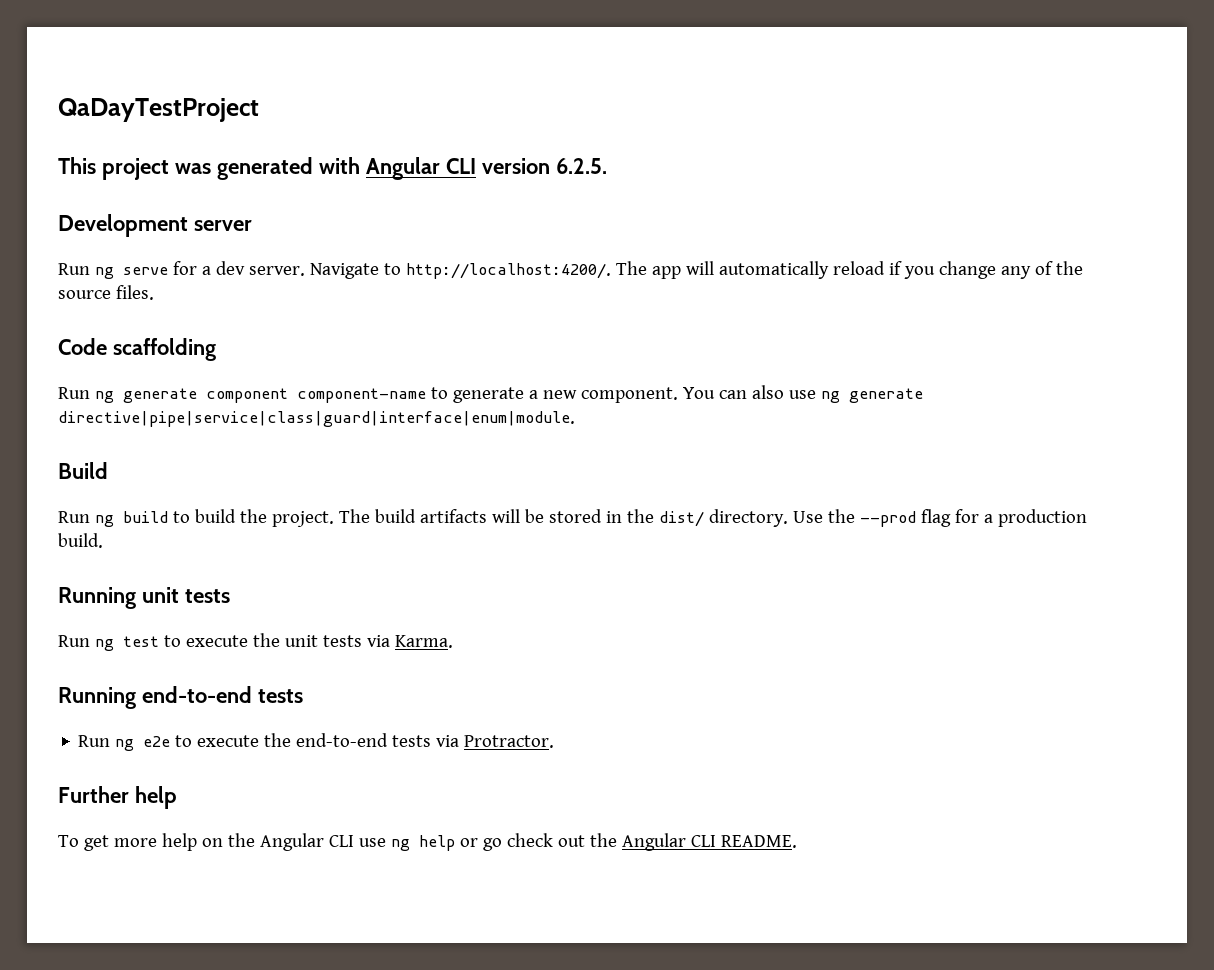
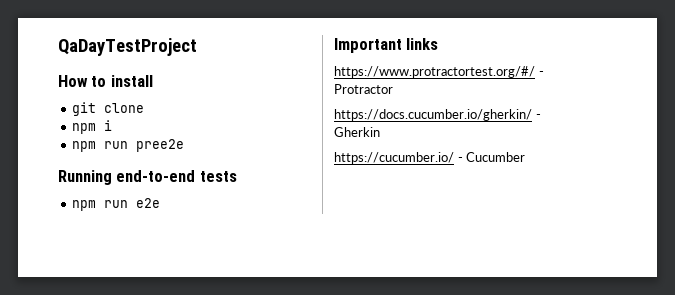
[58,157,607,180] [58,214,252,237] [58,261,1083,279] [58,285,154,300] [58,338,216,361] [58,385,923,403] [58,411,575,427] [58,462,108,479] [58,509,1087,527] [58,533,103,548] [58,587,230,609] [58,633,453,651] This project was generated with Angular CLI version 6.2.5. // Development server // Run ng serve for a dev server. Navigate to http://localhost:4200/. The app will automatically reload if you change any of the source files. // Code scaffolding // Run ng generate component component-name to generate a new component. You can also use ng generate directive|pipe|service|class|guard|interface|enum|module. // Build // Run ng build to build the project. The build artifacts will be stored in the dist/ directory. Use the --prod flag for a production build. // Running unit tests // Run ng test to execute the unit tests via Karma. -> [58,75,153,87] [72,102,145,116] [72,120,113,134] [72,139,185,152] How to install // git clone // npm i // npm run pree2e
[78,735,135,751] Run ng -> [72,200,129,211] npm run
[175,733,555,748] [58,786,177,809] [58,833,797,851] to execute the end-to-end tests via Protractor. // Further help // To get more help on the Angular CLI use ng help or go check out the Angular CLI README. -> [334,38,439,53] [334,66,544,78] [334,84,393,94] [334,109,541,121] [334,127,380,137] [334,152,526,164] // Important links // https://www.protractortest.org/#/ - Protractor // https://docs.cucumber.io/gherkin/ - Gherkin // https://cucumber.io/ - Cucumber

